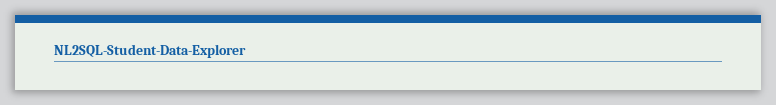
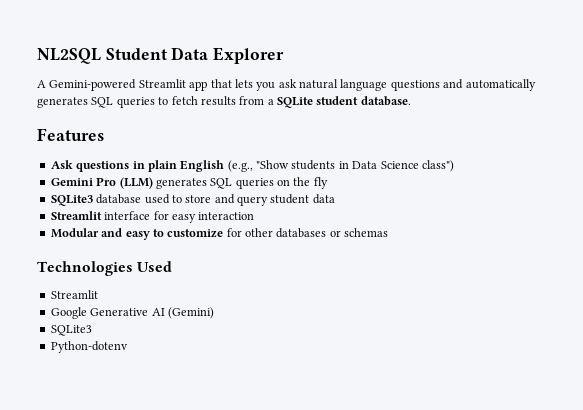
[54,44,246,58] NL2SQL-Student-Data-Explorer -> [37,47,285,64] [37,79,536,91] [37,96,411,108] [37,128,104,141] [50,160,454,172] [50,177,328,189] [50,194,335,206] [50,211,255,223] [50,228,389,240] [37,261,173,276] [50,290,98,299] [50,307,214,319] [50,325,92,336] [50,341,128,353] NL2SQL Student Data Explorer // A Gemini-powered Streamlit app that lets you ask natural language questions and automatically generates SQL queries to fetch results from a SQLite student database. // Features // Ask questions in plain English (e.g., "Show students in Data Science class") // Gemini Pro (LLM) generates SQL queries on the fly // SQLite3 database used to store and query student data // Streamlit interface for easy interaction // Modular and easy to customize for other databases or schemas // Technologies Used // Streamlit // Google Generative AI (Gemini) // SQLite3 // Python-dotenv

